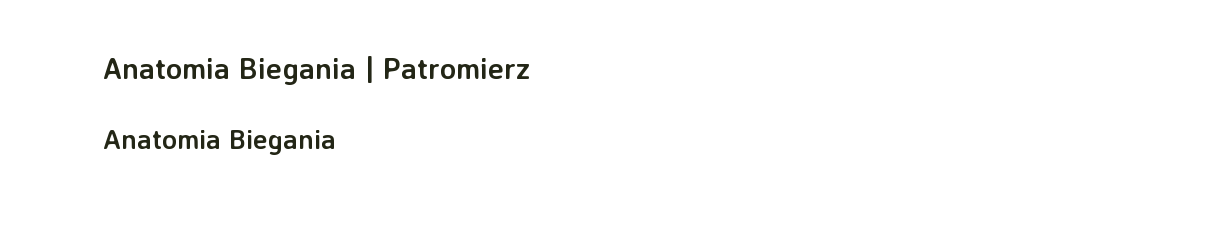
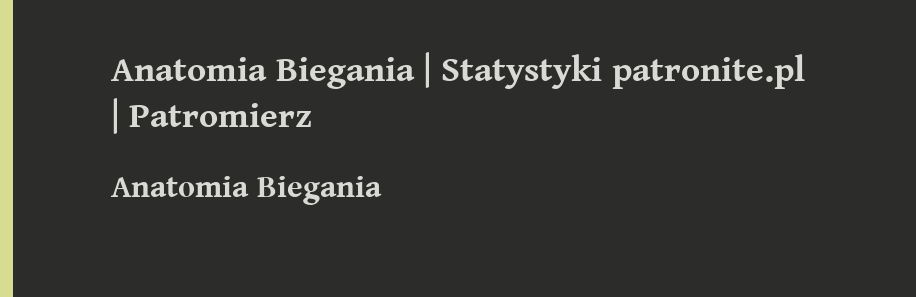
(374, 69) none -> [441,54,805,89] [111,98,119,134] Statystyki patronite.pl |

